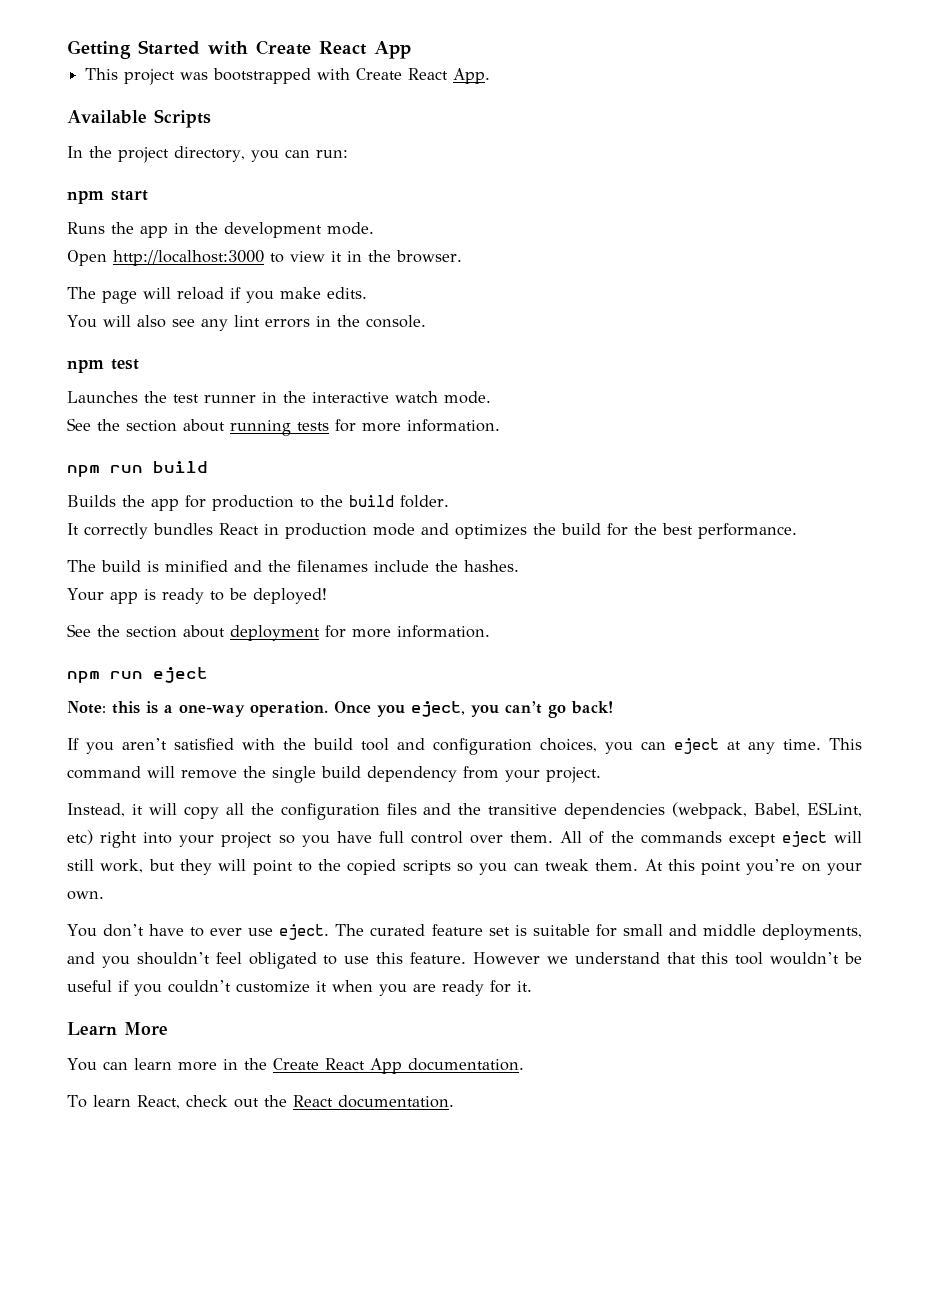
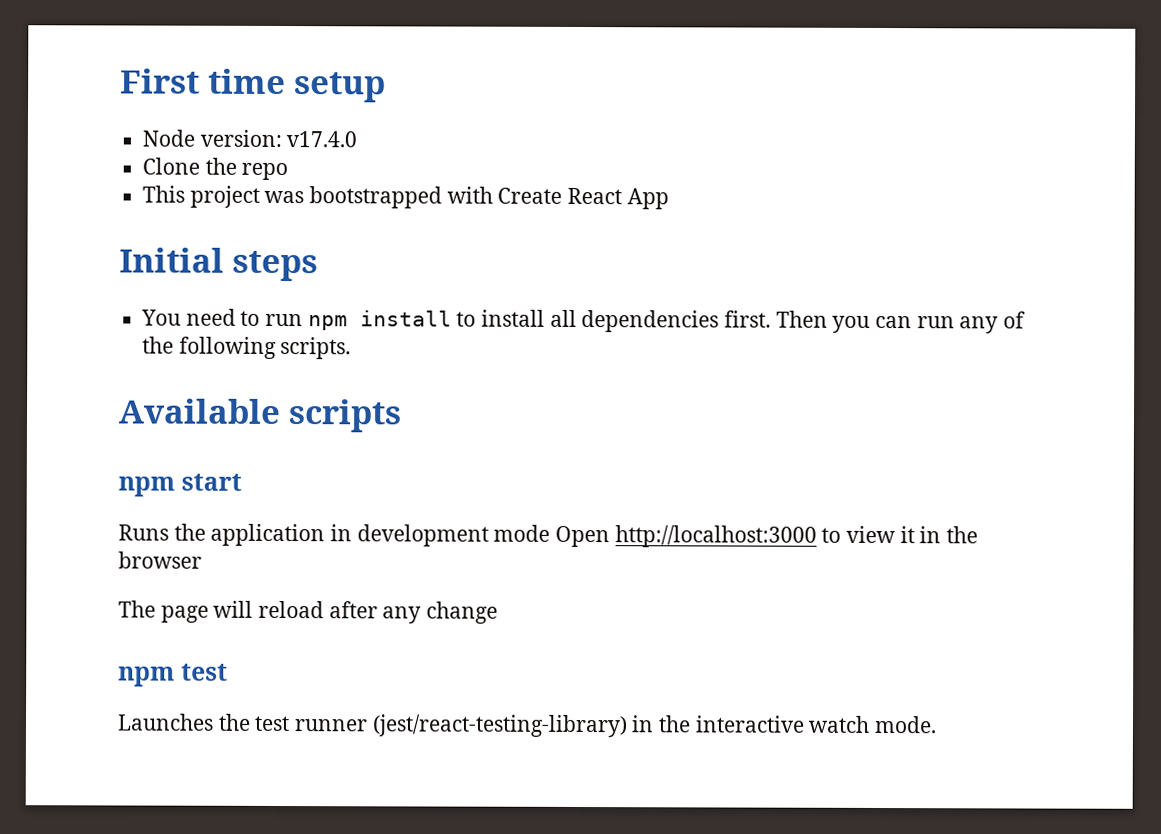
[67,40,411,59] Getting Started with Create React App -> [120,68,386,103] [142,129,358,148] [142,157,289,181] First time setup // Node version: v17.4.0 // Clone the repo
[453,68,491,84] [67,109,211,128] [67,146,348,163] App. // Available Scripts // In the project directory, you can run: -> [626,188,669,210] [119,247,318,282] [141,308,1027,334] [142,336,352,360] [118,398,402,433] App // Initial steps // You need to run npm install to install all dependencies first. Then you can run any of the following scripts. // Available scripts
[140,222,374,238] app in the development mode. // -> [210,523,551,547] application in development mode
[396,250,462,263] browser. -> [118,551,202,569] browser
[230,287,367,303] [67,315,426,331] if you make edits. // You will also see any lint errors in the console. -> [328,601,499,624] after any change
(256, 399) none -> [371,714,628,738] (jest/react-testing-library)
[67,418,500,436] [67,461,208,477] [67,495,449,511] [67,523,797,539] [67,560,519,572] [67,588,327,604] [67,624,490,641] [67,667,208,683] [67,701,613,718] [67,738,862,755] [67,766,601,783] [67,802,863,820] [67,830,862,848] [67,859,862,875] [67,891,104,900] [67,924,862,940] [67,952,862,969] [67,980,532,996] [67,1022,168,1035] [67,1058,524,1074] [67,1095,454,1109] // See the section about running tests for more information. // npm run build // Builds the app for production to the build folder. // It correctly bundles React in production mode and optimizes the build for the best performance. // The build is minified and the filenames include the hashes. // Your app is ready to be deployed! // See the section about deployment for more information. // npm run eject // Note: this is a one-way operation. Once you eject, you can’t go back! // If you aren’t satisfied with the build tool and configuration choices, you can eject at any time. This command will remove the single build dependency from your project. // Instead, it will copy all the configuration files and the transitive dependencies (webpack, Babel, ESLint, etc) right into your project so you have full control over them. All of the commands except eject will still work, but they will point to the copied scripts so you can tweak them. At this point you’re on your own. // You don’t have to ever use eject. The curated feature set is suitable for small and middle deployments, and you shouldn’t feel obligated to use this feature. However we understand that this tool wouldn’t be useful if you couldn’t customize it when you are ready for it. // Learn More // You can learn more in the Create React App documentation. // To learn React, check out the React documentation. -> (938, 724) none

